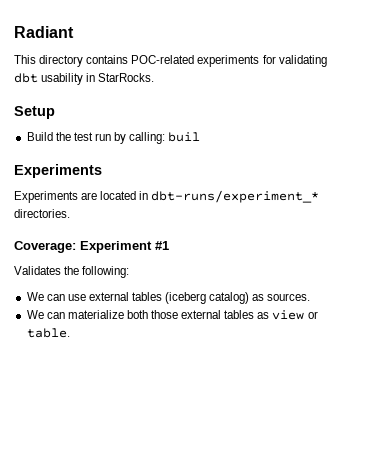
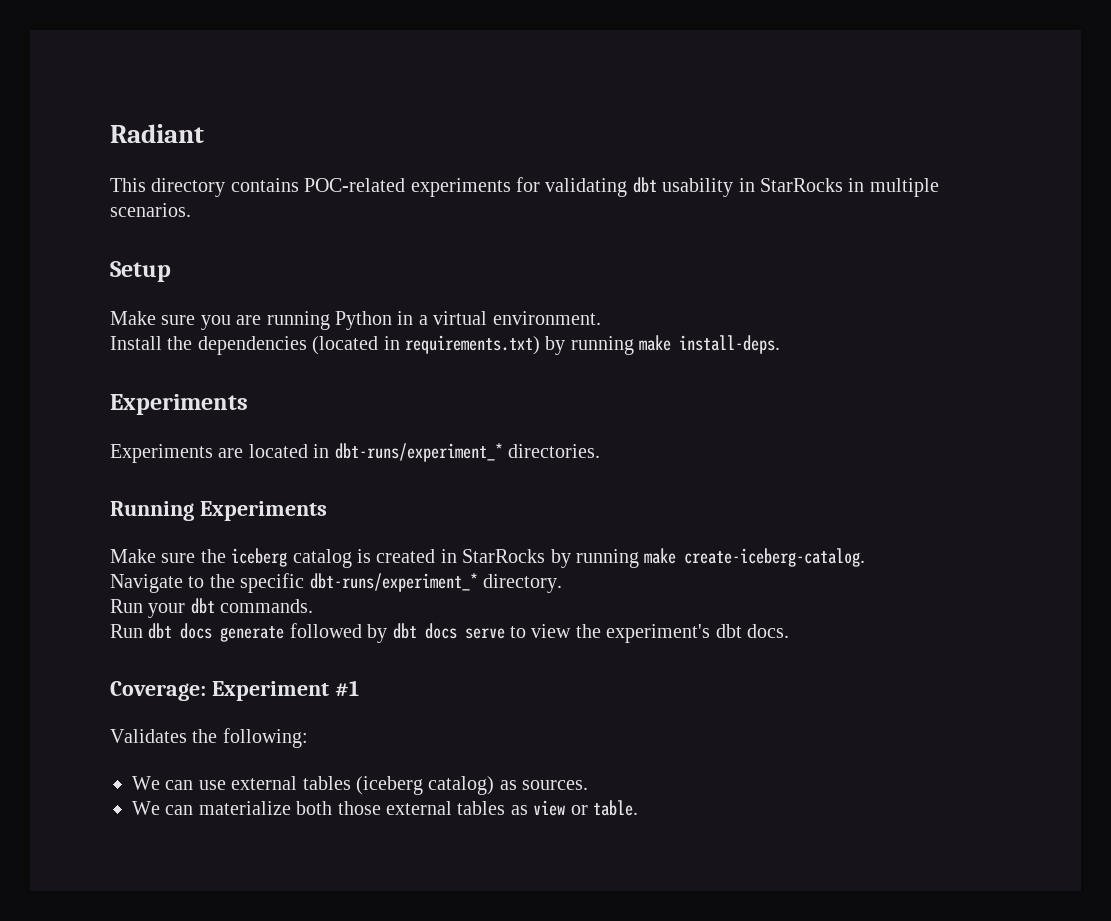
[98,73,155,82] [14,106,55,119] [26,132,201,144] StarRocks. // Setup // Build the test run by calling: buil -> [759,178,939,197] [110,203,191,217] [110,261,171,282] [110,311,601,330] [110,335,781,355] StarRocks in multiple scenarios. // Setup // Make sure you are running Python in a virtual environment. // Install the dependencies (located in requirements.txt) by running make install-deps.
(70, 213) none -> [110,501,327,521] [110,548,866,568] [110,573,562,593] [110,598,314,618] [110,623,789,643] // Running Experiments // Make sure the iceberg catalog is created in StarRocks by running make create-iceberg-catalog. // Navigate to the specific dbt-runs/experiment_* directory. // Run your dbt commands. // Run dbt docs generate followed by dbt docs serve to view the experiment's dbt docs.

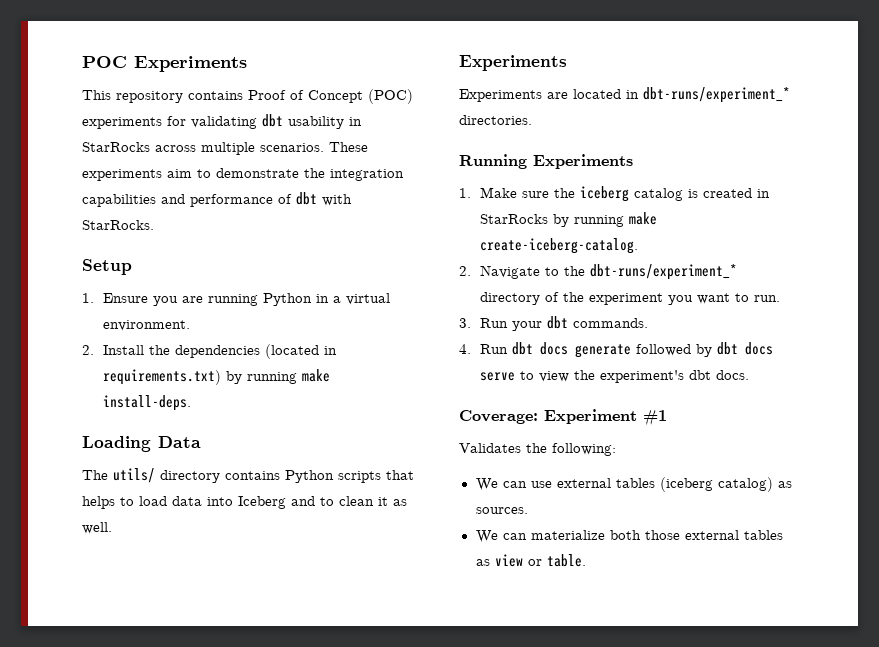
[110,124,204,143] Radiant -> [82,56,247,72] POC Experiments
[151,178,406,197] directory contains POC-related -> [116,89,413,104] repository contains Proof of Concept (POC)
[848,178,865,192] in -> [155,145,196,152] across
(191, 210) none -> [329,142,368,152] [82,168,404,181] [82,192,352,207] [82,220,154,230] These experiments aim to demonstrate the integration capabilities and performance of dbt with StarRocks.
[110,311,196,325] Make sure -> [82,293,149,303] 1. Ensure
(601, 318) none -> [82,345,94,355] 2.
(781, 344) none -> [82,436,201,452] [82,468,414,483] [82,496,407,509] [82,522,112,534] // Loading Data // The utils/ directory contains Python scripts that helps to load data into Iceberg and to clean it as well.
(327, 511) none -> [459,188,471,198] 1.
(866, 557) none -> [459,266,471,276] 2.
[240,573,562,593] specific dbt-runs/experiment_* directory. // -> [590,264,738,280] [480,292,781,305] [459,318,471,328] dbt-runs/experiment_* directory of the experiment you want to run. // 3.
(314, 606) none -> [459,344,471,354] 4.

